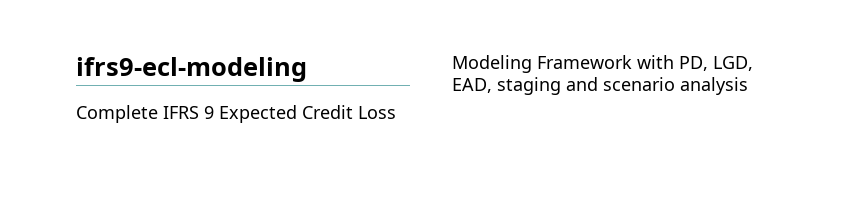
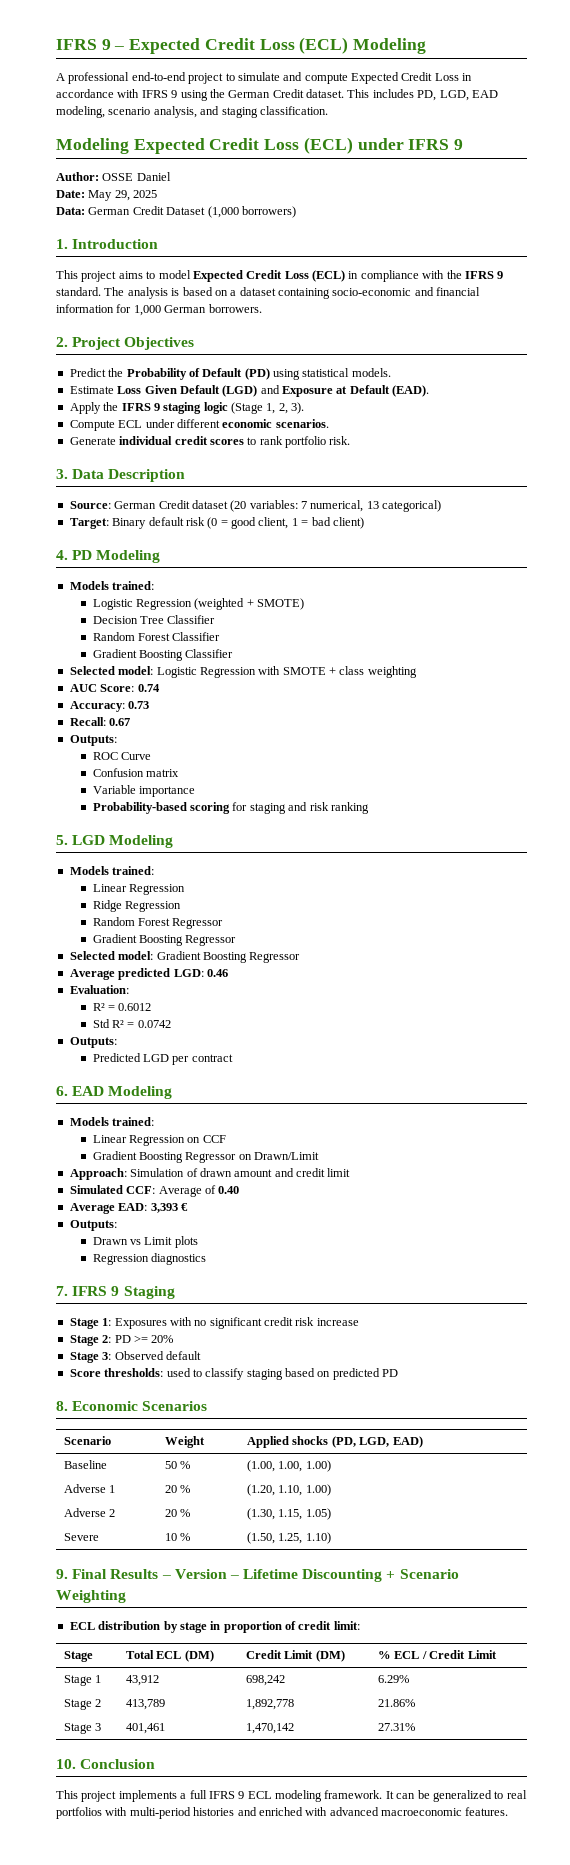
[76,57,307,82] [76,105,396,123] [452,55,753,73] [452,77,748,95] ifrs9-ecl-modeling // Complete IFRS 9 Expected Credit Loss Modeling Framework with PD, LGD, EAD, staging and scenario analysis -> [56,37,427,54] [56,72,473,84] [56,89,498,101] [56,106,328,118] [56,137,464,154] [56,172,171,181] [56,190,158,201] [56,206,296,218] [56,239,159,249] [56,270,504,282] [56,287,481,299] [56,304,262,316] [56,337,195,350] [69,368,391,380] [69,385,430,397] [69,402,305,414] [69,419,329,431] [69,436,351,448] [56,469,186,482] [69,500,442,512] [69,517,364,529] [56,550,161,563] [69,581,155,590] [92,598,305,610] [92,615,216,624] [92,632,221,641] [92,649,234,661] [69,666,417,678] [69,684,160,692] [69,701,150,712] [69,717,131,726] [69,735,117,746] [92,752,152,760] [92,768,180,777] [92,785,196,797] [92,802,369,814] [56,835,174,848] [69,866,155,875] [92,884,186,895] [92,900,182,912] [92,917,224,929] [92,934,237,946] [69,951,301,963] [69,968,228,980] [69,985,129,994] [92,1003,152,1011] [92,1019,171,1028] [69,1037,117,1048] [92,1053,233,1065] [56,1086,173,1099] [69,1117,155,1126] [92,1135,226,1146] [92,1151,320,1163] [69,1168,351,1180] [69,1185,240,1197] [69,1203,188,1214] [69,1220,117,1231] [92,1236,198,1248] [92,1253,207,1265] [56,1286,175,1299] [69,1317,359,1329] [69,1335,174,1346] [69,1351,201,1363] [69,1368,399,1380] [56,1401,208,1411] [63,1436,111,1445] [164,1436,205,1448] [246,1436,423,1448] [63,1460,107,1469] [164,1461,191,1469] [246,1460,331,1472] [63,1484,116,1493] [164,1485,191,1493] [246,1484,331,1496] [63,1508,116,1517] [164,1509,191,1517] [246,1508,331,1520] [63,1533,99,1541] [164,1533,191,1541] [246,1532,331,1544] [56,1569,459,1582] [56,1590,126,1603] [69,1621,360,1633] [63,1651,93,1662] [125,1650,214,1662] [245,1650,345,1662] [377,1650,497,1659] [63,1675,102,1686] [125,1675,159,1686] [245,1675,285,1686] [377,1675,409,1683] [63,1699,102,1710] [125,1699,165,1710] [245,1699,294,1710] [377,1699,415,1707] [63,1723,102,1734] [125,1723,165,1734] [245,1723,294,1734] [377,1723,415,1731] [56,1759,156,1769] [56,1790,527,1802] [56,1807,509,1819] IFRS 9 – Expected Credit Loss (ECL) Modeling // A professional end-to-end project to simulate and compute Expected Credit Loss in accordance with IFRS 9 using the German Credit dataset. This includes PD, LGD, EAD modeling, scenario analysis, and staging classification. // Modeling Expected Credit Loss (ECL) under IFRS 9 // Author: OSSE Daniel // Date: May 29, 2025 // Data: German Credit Dataset (1,000 borrowers) // 1. Introduction // This project aims to model Expected Credit Loss (ECL) in compliance with the IFRS 9 standard. The analysis is based on a dataset containing socio-economic and financial information for 1,000 German borrowers. // 2. Project Objectives // Predict the Probability of Default (PD) using statistical models. // Estimate Loss Given Default (LGD) and Exposure at Default (EAD). // Apply the IFRS 9 staging logic (Stage 1, 2, 3). // Compute ECL under different economic scenarios. // Generate individual credit scores to rank portfolio risk. // 3. Data Description // Source: German Credit dataset (20 variables: 7 numerical, 13 categorical) // Target: Binary default risk (0 = good client, 1 = bad client) // 4. PD Modeling // Models trained: // Logistic Regression (weighted + SMOTE) // Decision Tree Classifier // Random Forest Classifier // Gradient Boosting Classifier // Selected model: Logistic Regression with SMOTE + class weighting // AUC Score: 0.74 // Accuracy: 0.73 // Recall: 0.67 // Outputs: // ROC Curve // Confusion matrix // Variable importance // Probability-based scoring for staging and risk ranking // 5. LGD Modeling // Models trained: // Linear Regression // Ridge Regression // Random Forest Regressor // Gradient Boosting Regressor // Selected model: Gradient Boosting Regressor // Average predicted LGD: 0.46 // Evaluation: // R² = 0.6012 // Std R² = 0.0742 // Outputs: // Predicted LGD per contract // 6. EAD Modeling // Models trained: // Linear Regression on CCF // Gradient Boosting Regressor on Drawn/Limit // Approach: Simulation of drawn amount and credit limit // Simulated CCF: Average of 0.40 // Average EAD: 3,393 € // Outputs: // Drawn vs Limit plots // Regression diagnostics // 7. IFRS 9 Staging // Stage 1: Exposures with no significant credit risk increase // Stage 2: PD >= 20% // Stage 3: Observed default // Score thresholds: used to classify staging based on predicted PD // 8. Economic Scenarios // Scenario | Weight | Applied shocks (PD, LGD, EAD) // Baseline | 50 % | (1.00, 1.00, 1.00) // Adverse 1 | 20 % | (1.20, 1.10, 1.00) // Adverse 2 | 20 % | (1.30, 1.15, 1.05) // Severe | 10 % | (1.50, 1.25, 1.10) // 9. Final Results – Version – Lifetime Discounting + Scenario Weighting // ECL distribution by stage in proportion of credit limit: // Stage | Total ECL (DM) | Credit Limit (DM) | % ECL / Credit Limit // Stage 1 | 43,912 | 698,242 | 6.29% // Stage 2 | 413,789 | 1,892,778 | 21.86% // Stage 3 | 401,461 | 1,470,142 | 27.31% // 10. Conclusion // This project implements a full IFRS 9 ECL modeling framework. It can be generalized to real portfolios with multi-period histories and enriched with advanced macroeconomic features.

